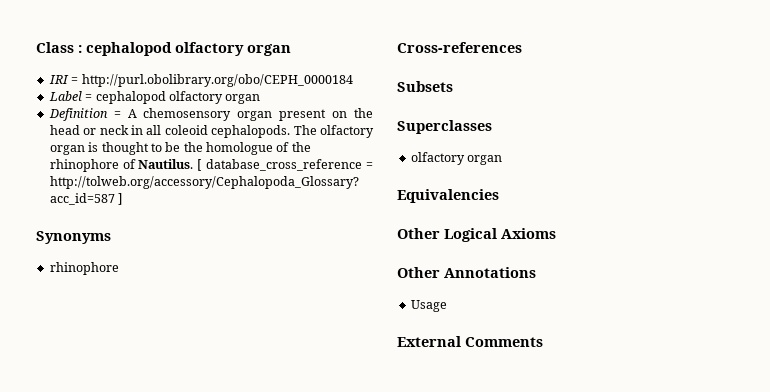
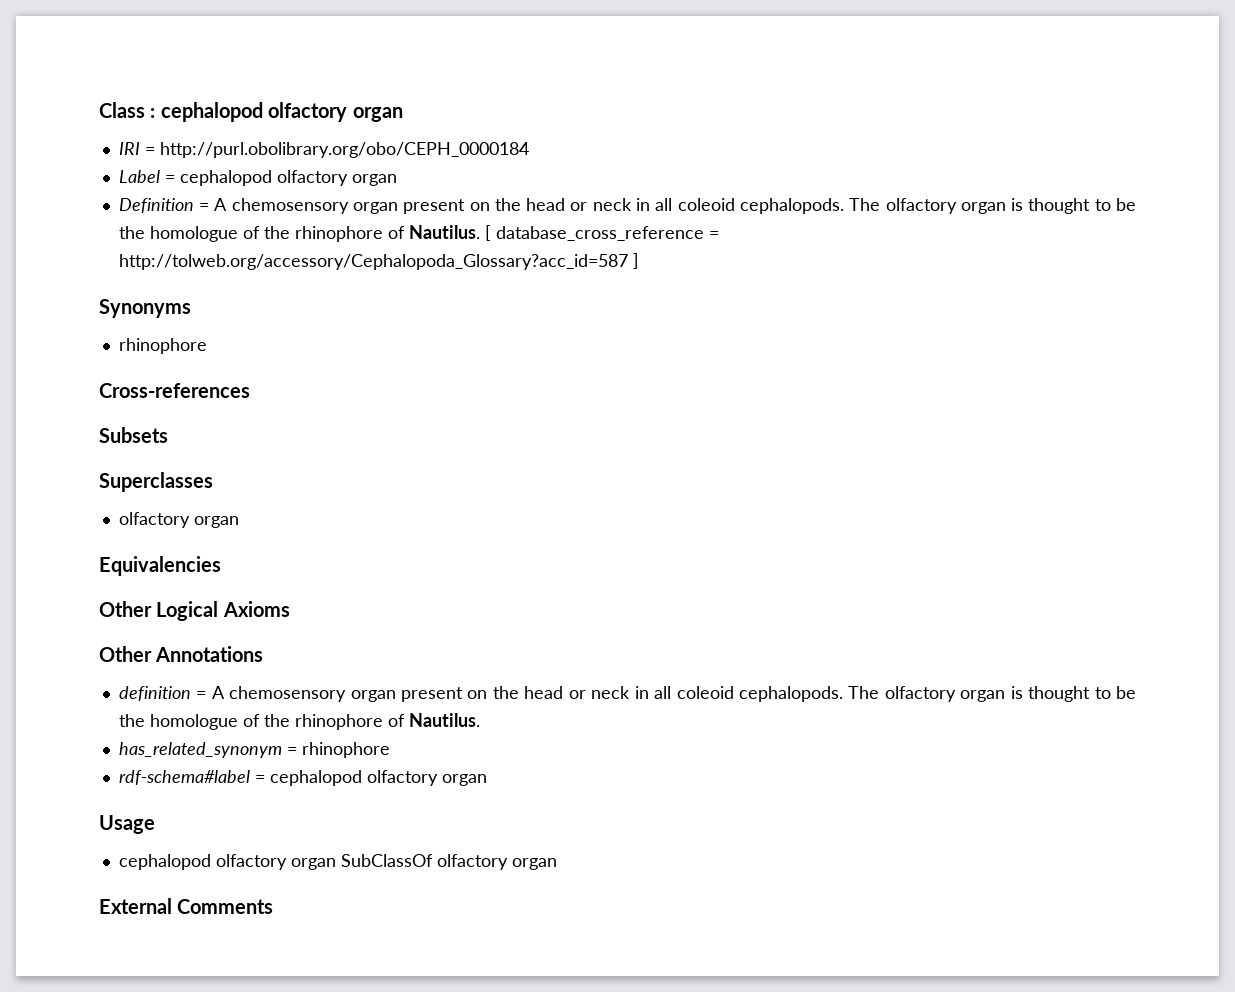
[410,300,447,312] Usage -> [118,686,1136,702] [118,713,480,730] [118,742,390,758] [118,770,487,786] [99,815,155,834] [118,854,557,870] definition = A chemosensory organ present on the head or neck in all coleoid cephalopods. The olfactory organ is thought to be the homologue of the rhinophore of Nautilus. // has_related_synonym = rhinophore // rdf-schema#label = cephalopod olfactory organ // Usage // cephalopod olfactory organ SubClassOf olfactory organ

